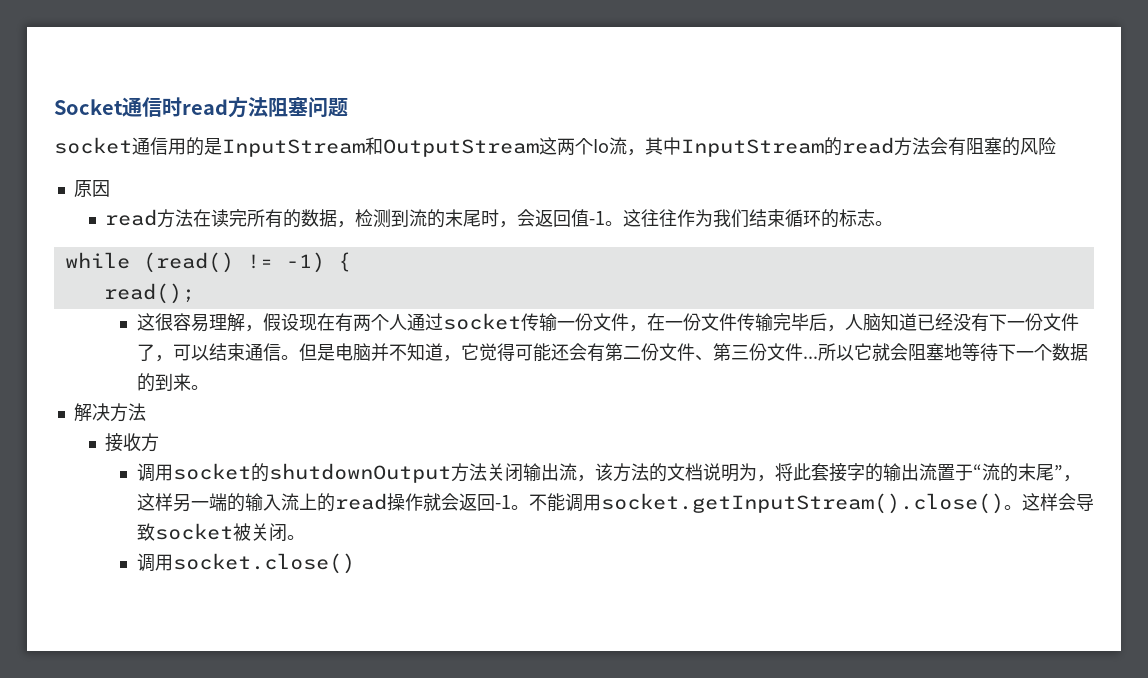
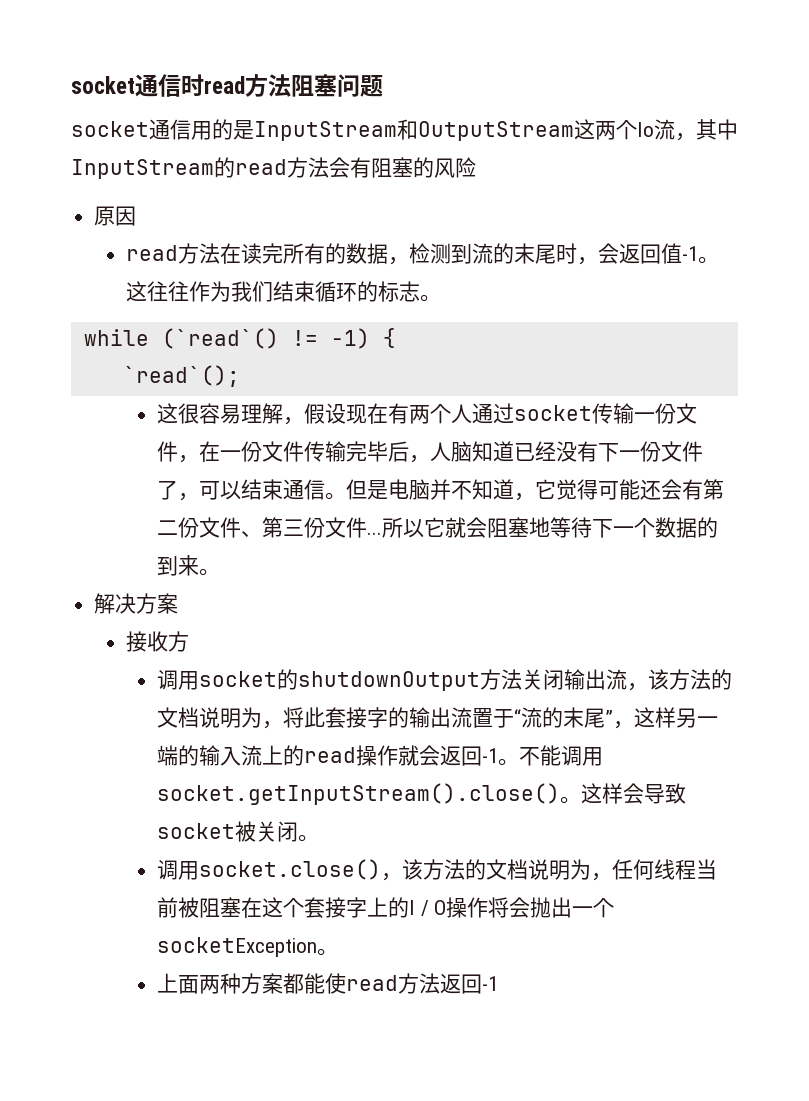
[54,99,123,115] Socket -> [71,76,135,94] socket
[142,252,234,273] (read() -> [161,328,279,349] (`read`()
[103,283,195,304] read(); -> [122,365,240,387] `read`();
[127,403,146,421] 法 -> [157,593,179,614] 案
(355, 563) none -> [381,859,718,881] [157,897,615,918] [157,937,339,957] [157,973,499,994] ，该方法的文档说明为，任何线程当前被阻塞在这个套接字上的I / O操作将会抛出一个socketException。 // 上面两种方案都能使read方法返回-1

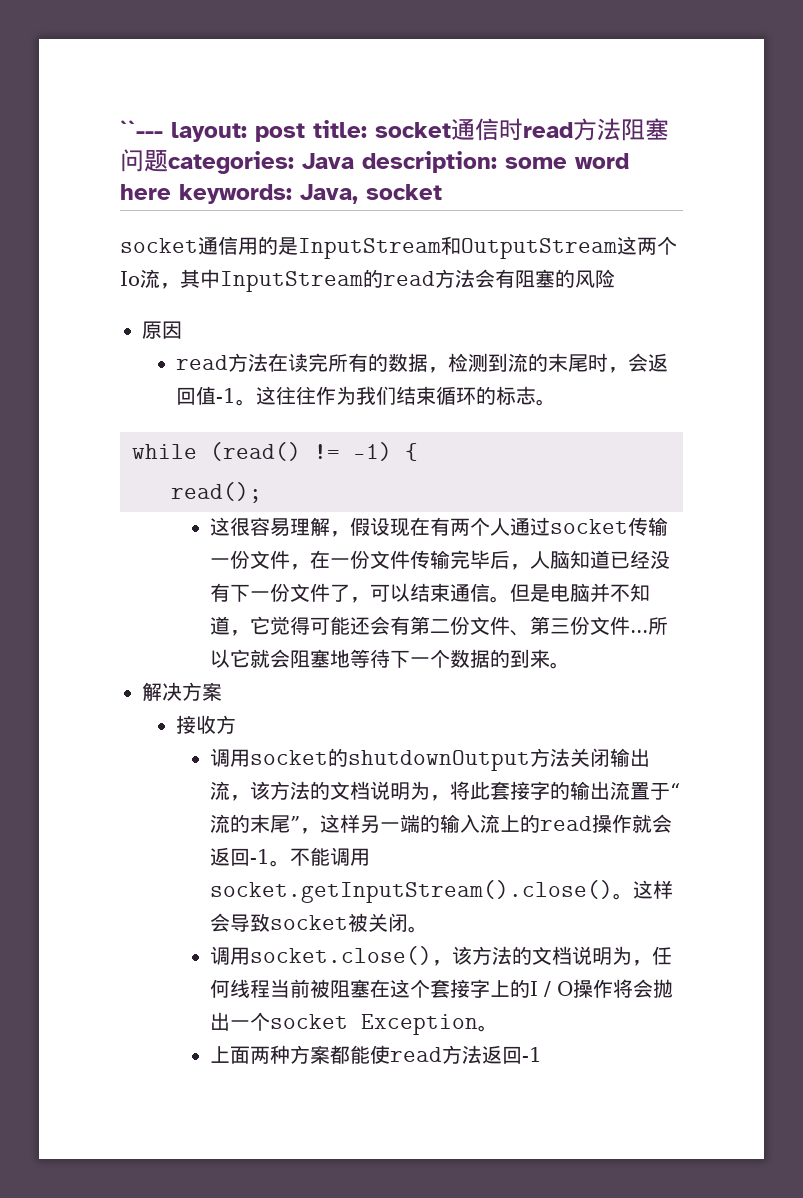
(71, 85) none -> [120,120,367,142] ``--- layout: post title:
(383, 86) none -> [168,151,629,174] [120,184,442,204] categories: Java description: some word here keywords: Java, socket
[161,328,279,349] (`read`() -> [210,442,301,461] (read()
[122,365,240,387] `read`(); -> [171,482,262,503] read();
[157,937,318,957] socketException -> [270,1014,479,1035] socket Exception

